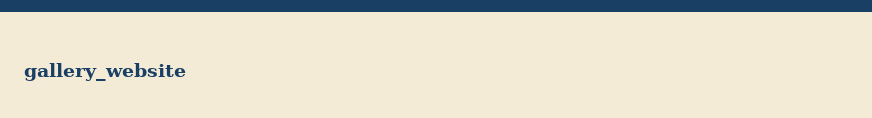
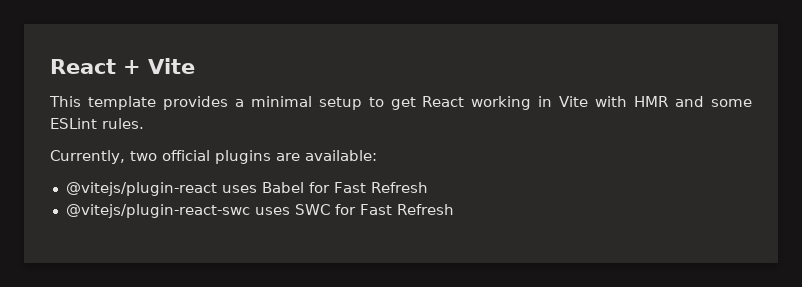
[24,63,186,81] gallery_website -> [50,58,195,74] [49,96,752,110] [50,118,144,129] [50,150,377,164] [65,182,428,196] [65,204,454,218] React + Vite // This template provides a minimal setup to get React working in Vite with HMR and some ESLint rules. // Currently, two official plugins are available: // @vitejs/plugin-react uses Babel for Fast Refresh // @vitejs/plugin-react-swc uses SWC for Fast Refresh

